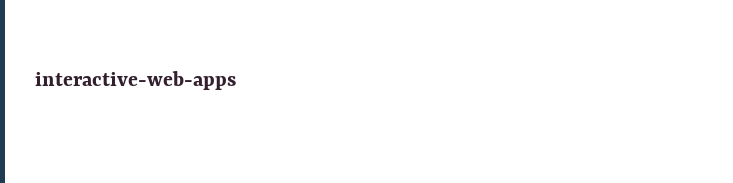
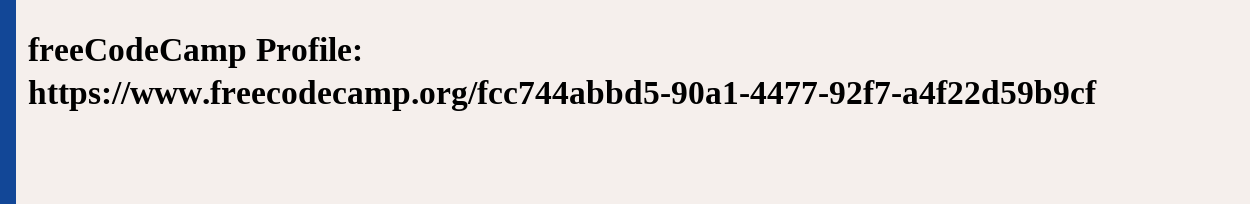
[35,71,236,90] interactive-web-apps -> [28,37,364,68] [28,80,1097,111] freeCodeCamp Profile: https://www.freecodecamp.org/fcc744abbd5-90a1-4477-92f7-a4f22d59b9cf

